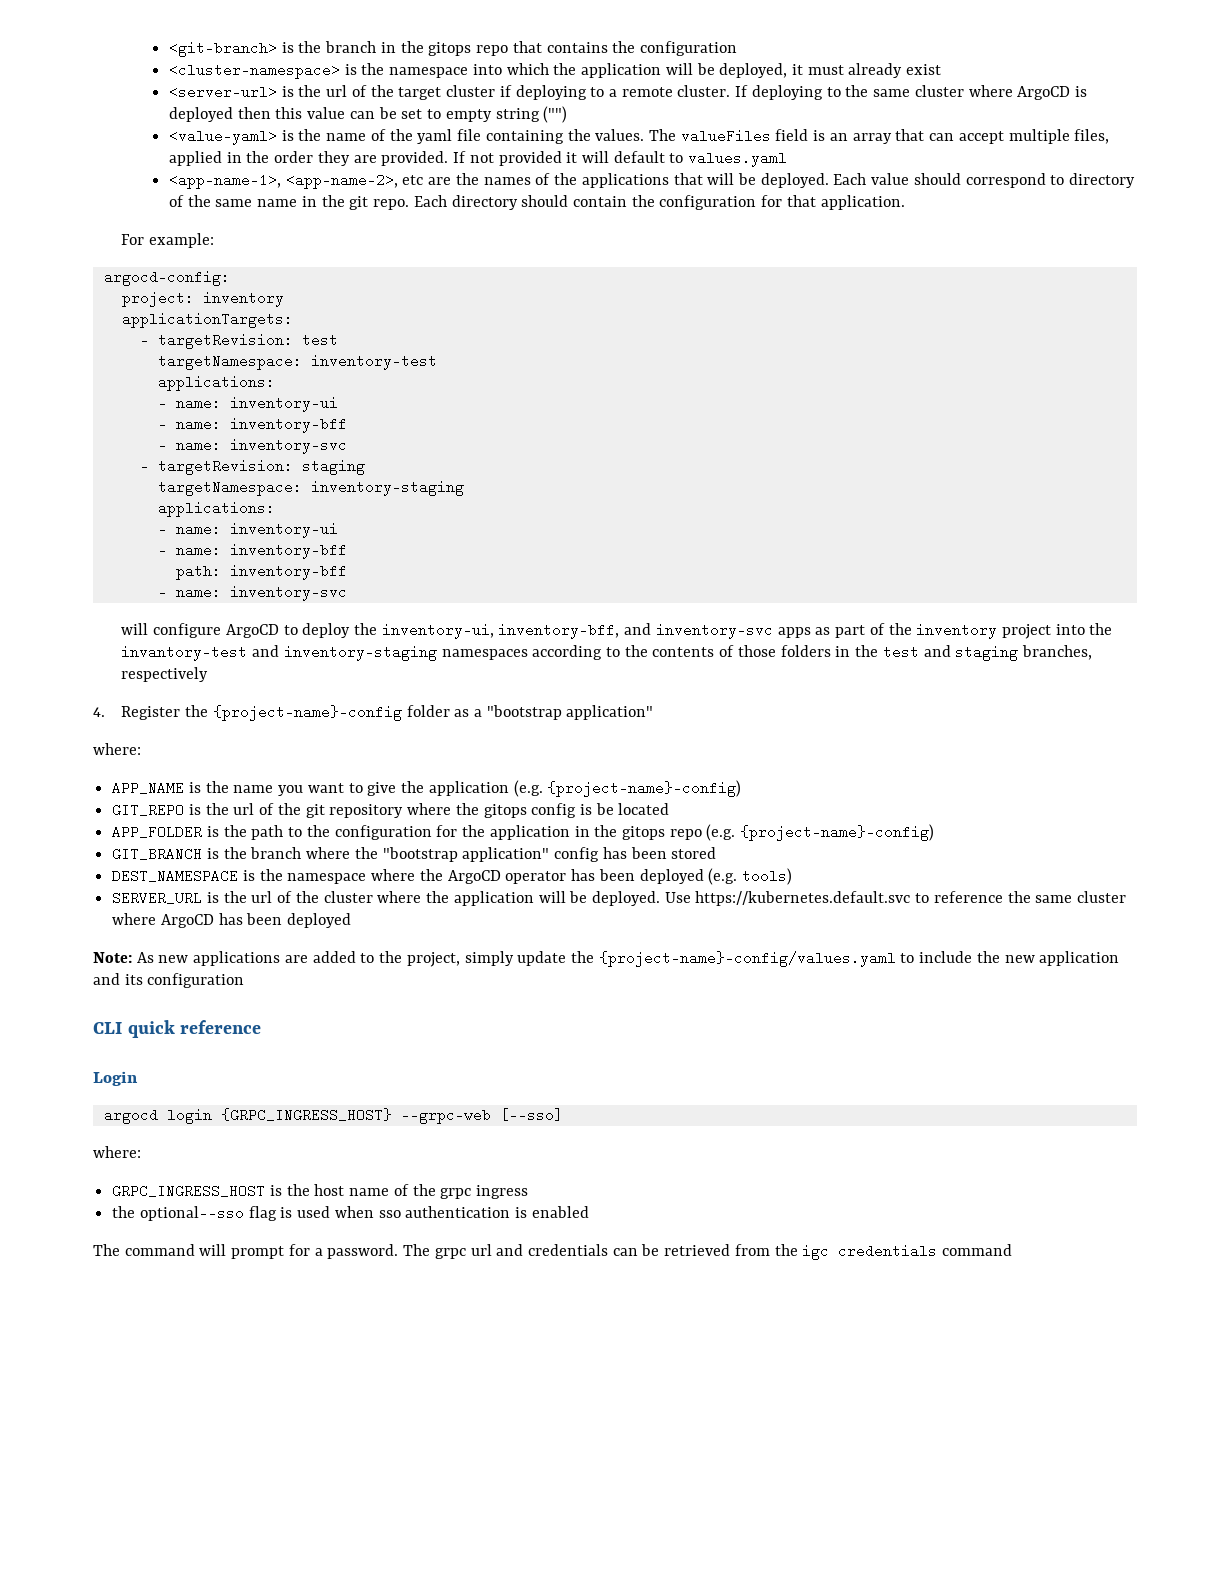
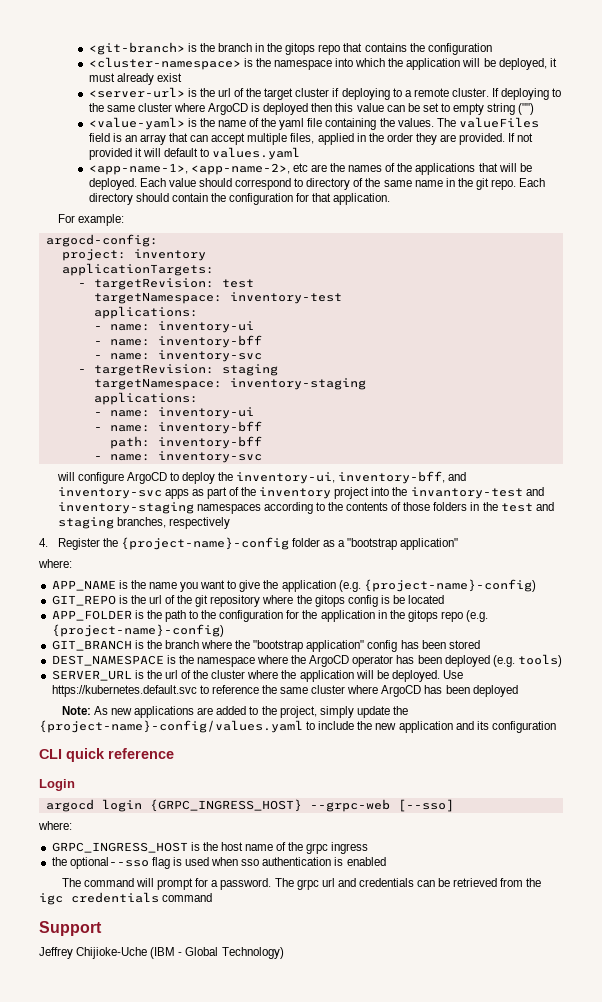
(1013, 1250) none -> [39,921,102,936] [39,947,284,959] // Support // Jeffrey Chijioke-Uche (IBM - Global Technology)

